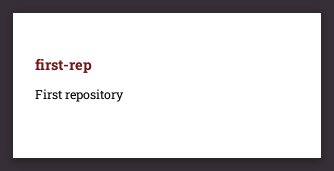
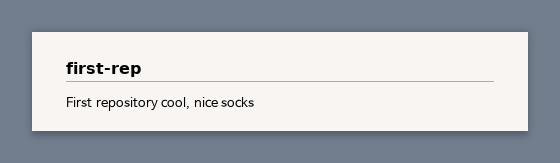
(125, 95) none -> [161,97,255,110] cool, nice socks

